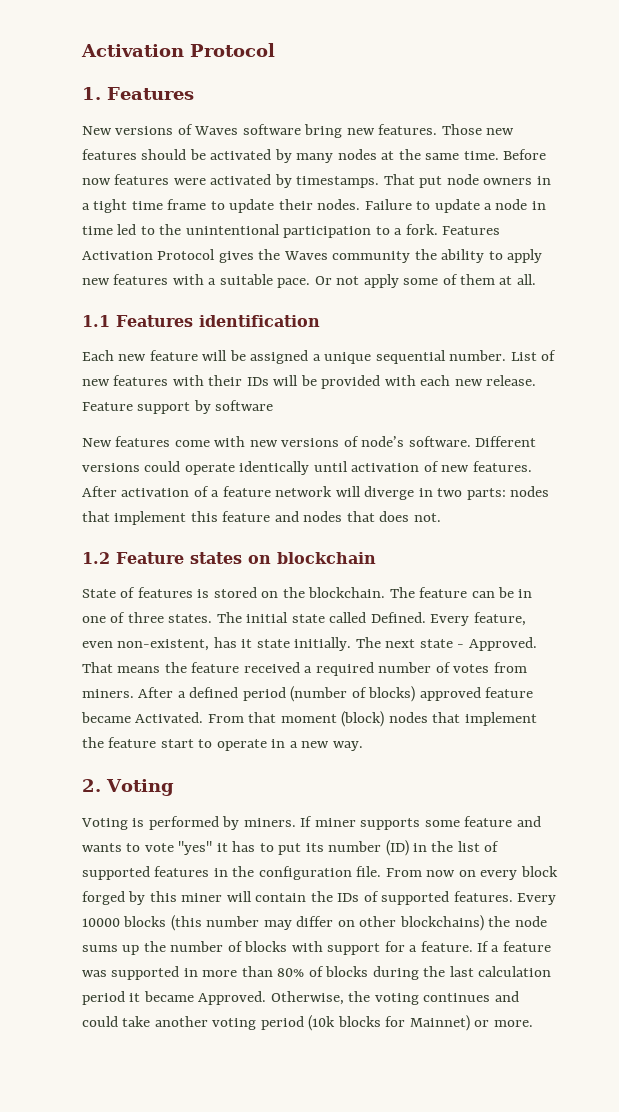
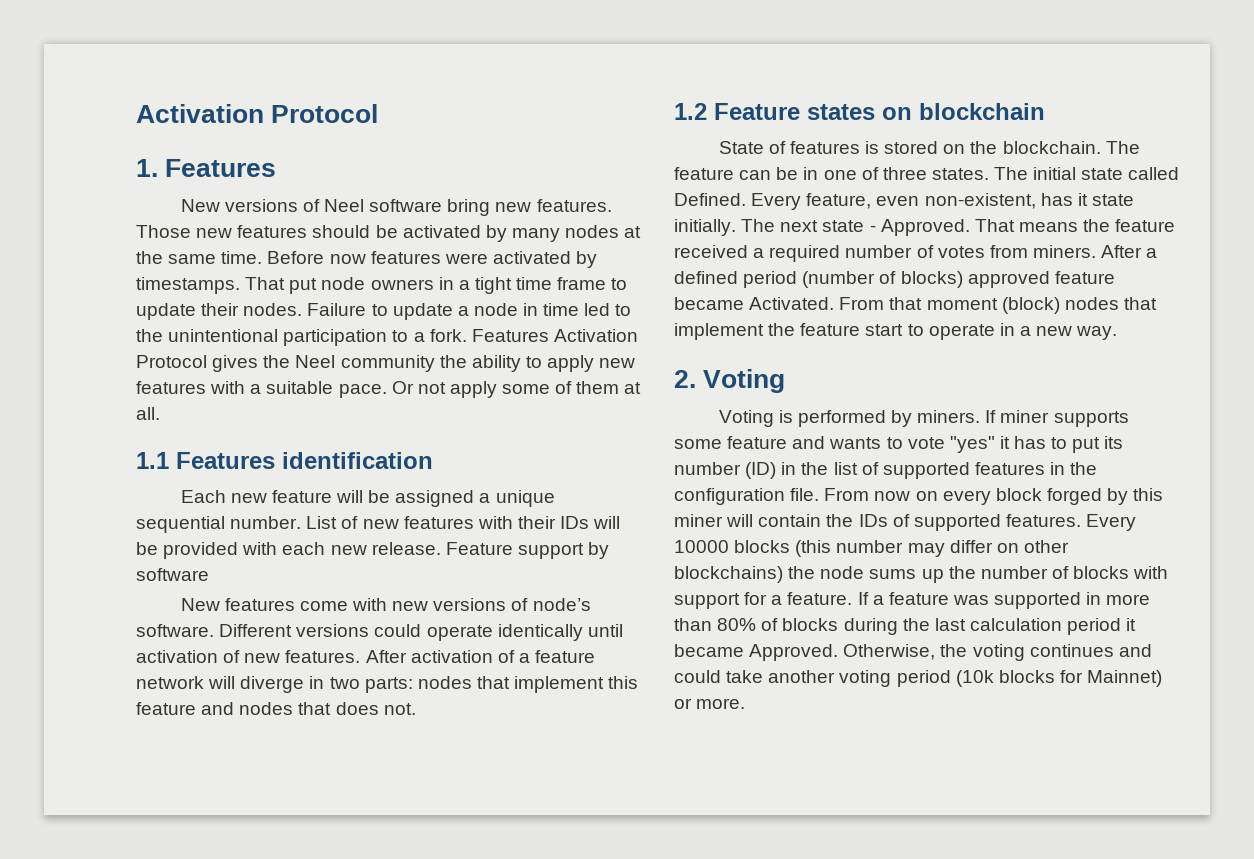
[194,126,239,135] Waves -> [324,199,365,212] Neel
[283,251,328,260] Waves -> [295,355,336,368] Neel

